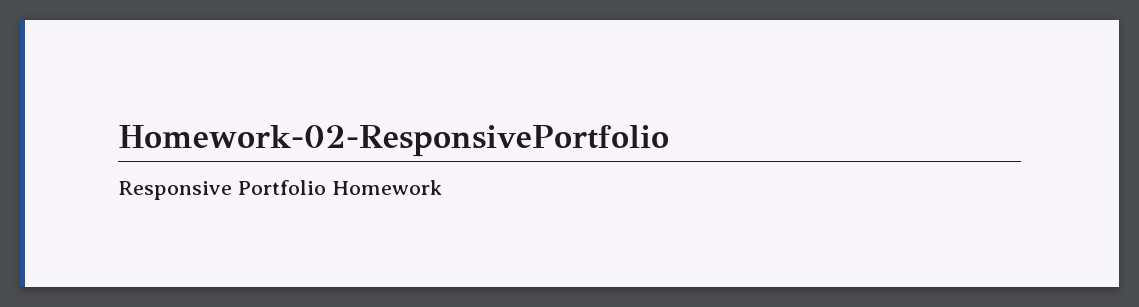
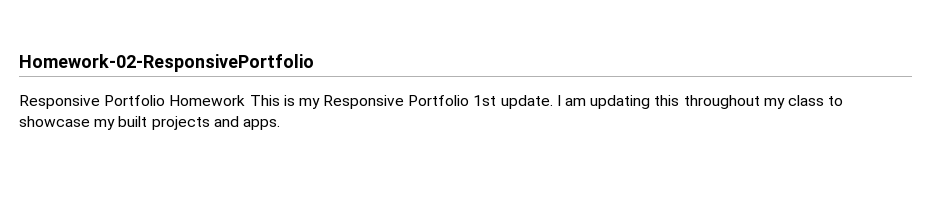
(442, 187) none -> [249,95,844,109] [19,116,280,130] This is my Responsive Portfolio 1st update. I am updating this throughout my class to showcase my built projects and apps.

